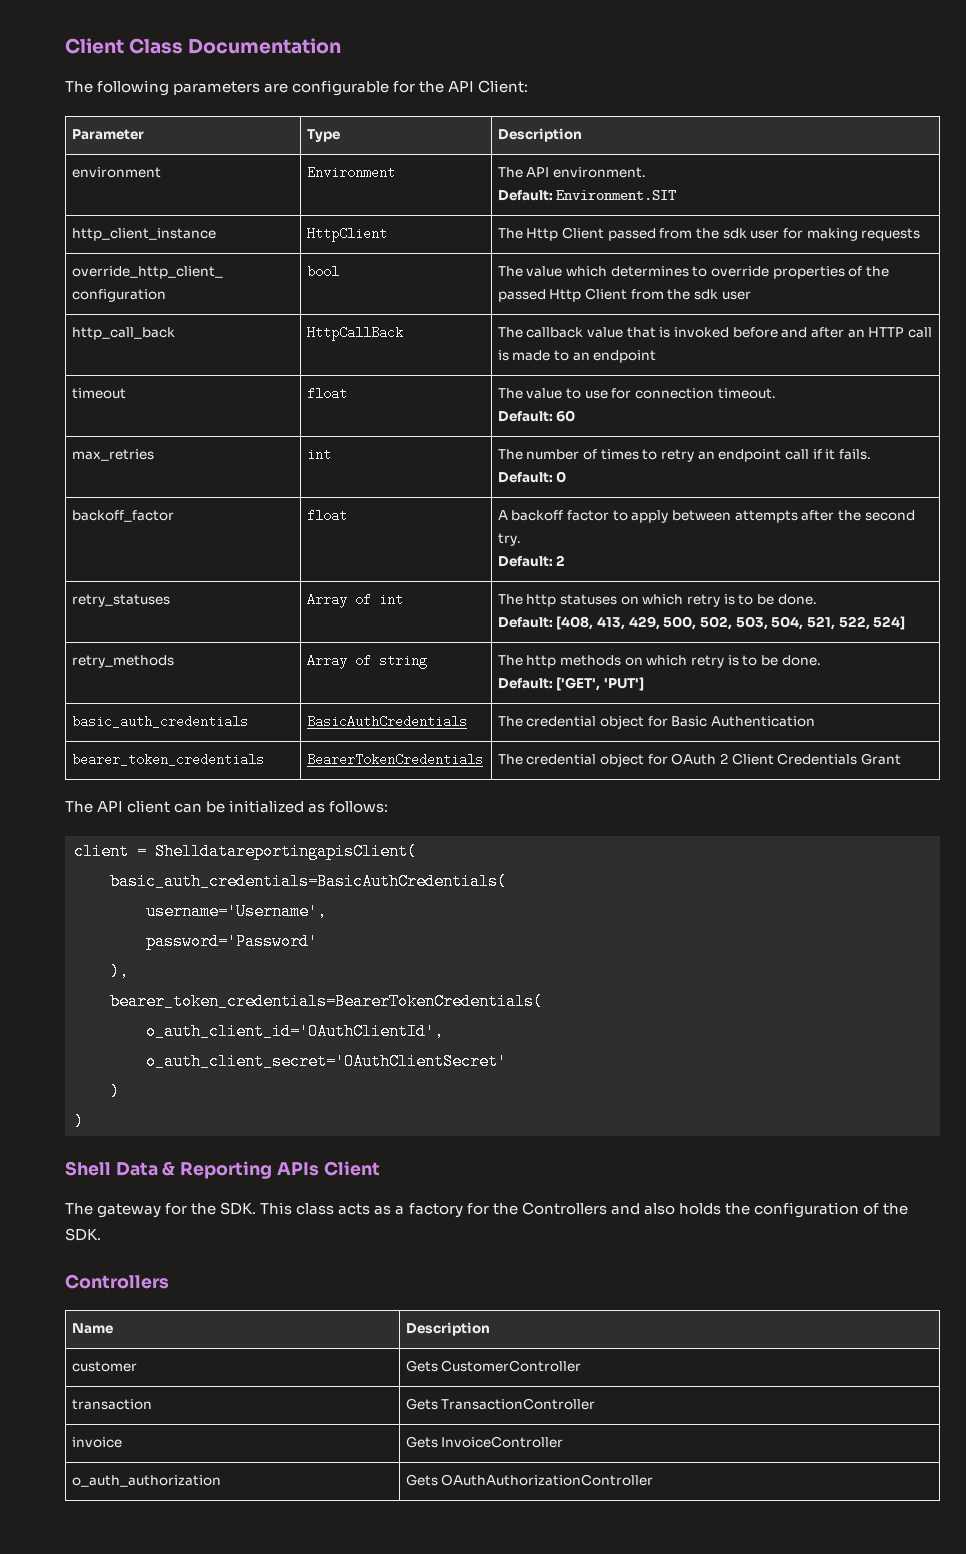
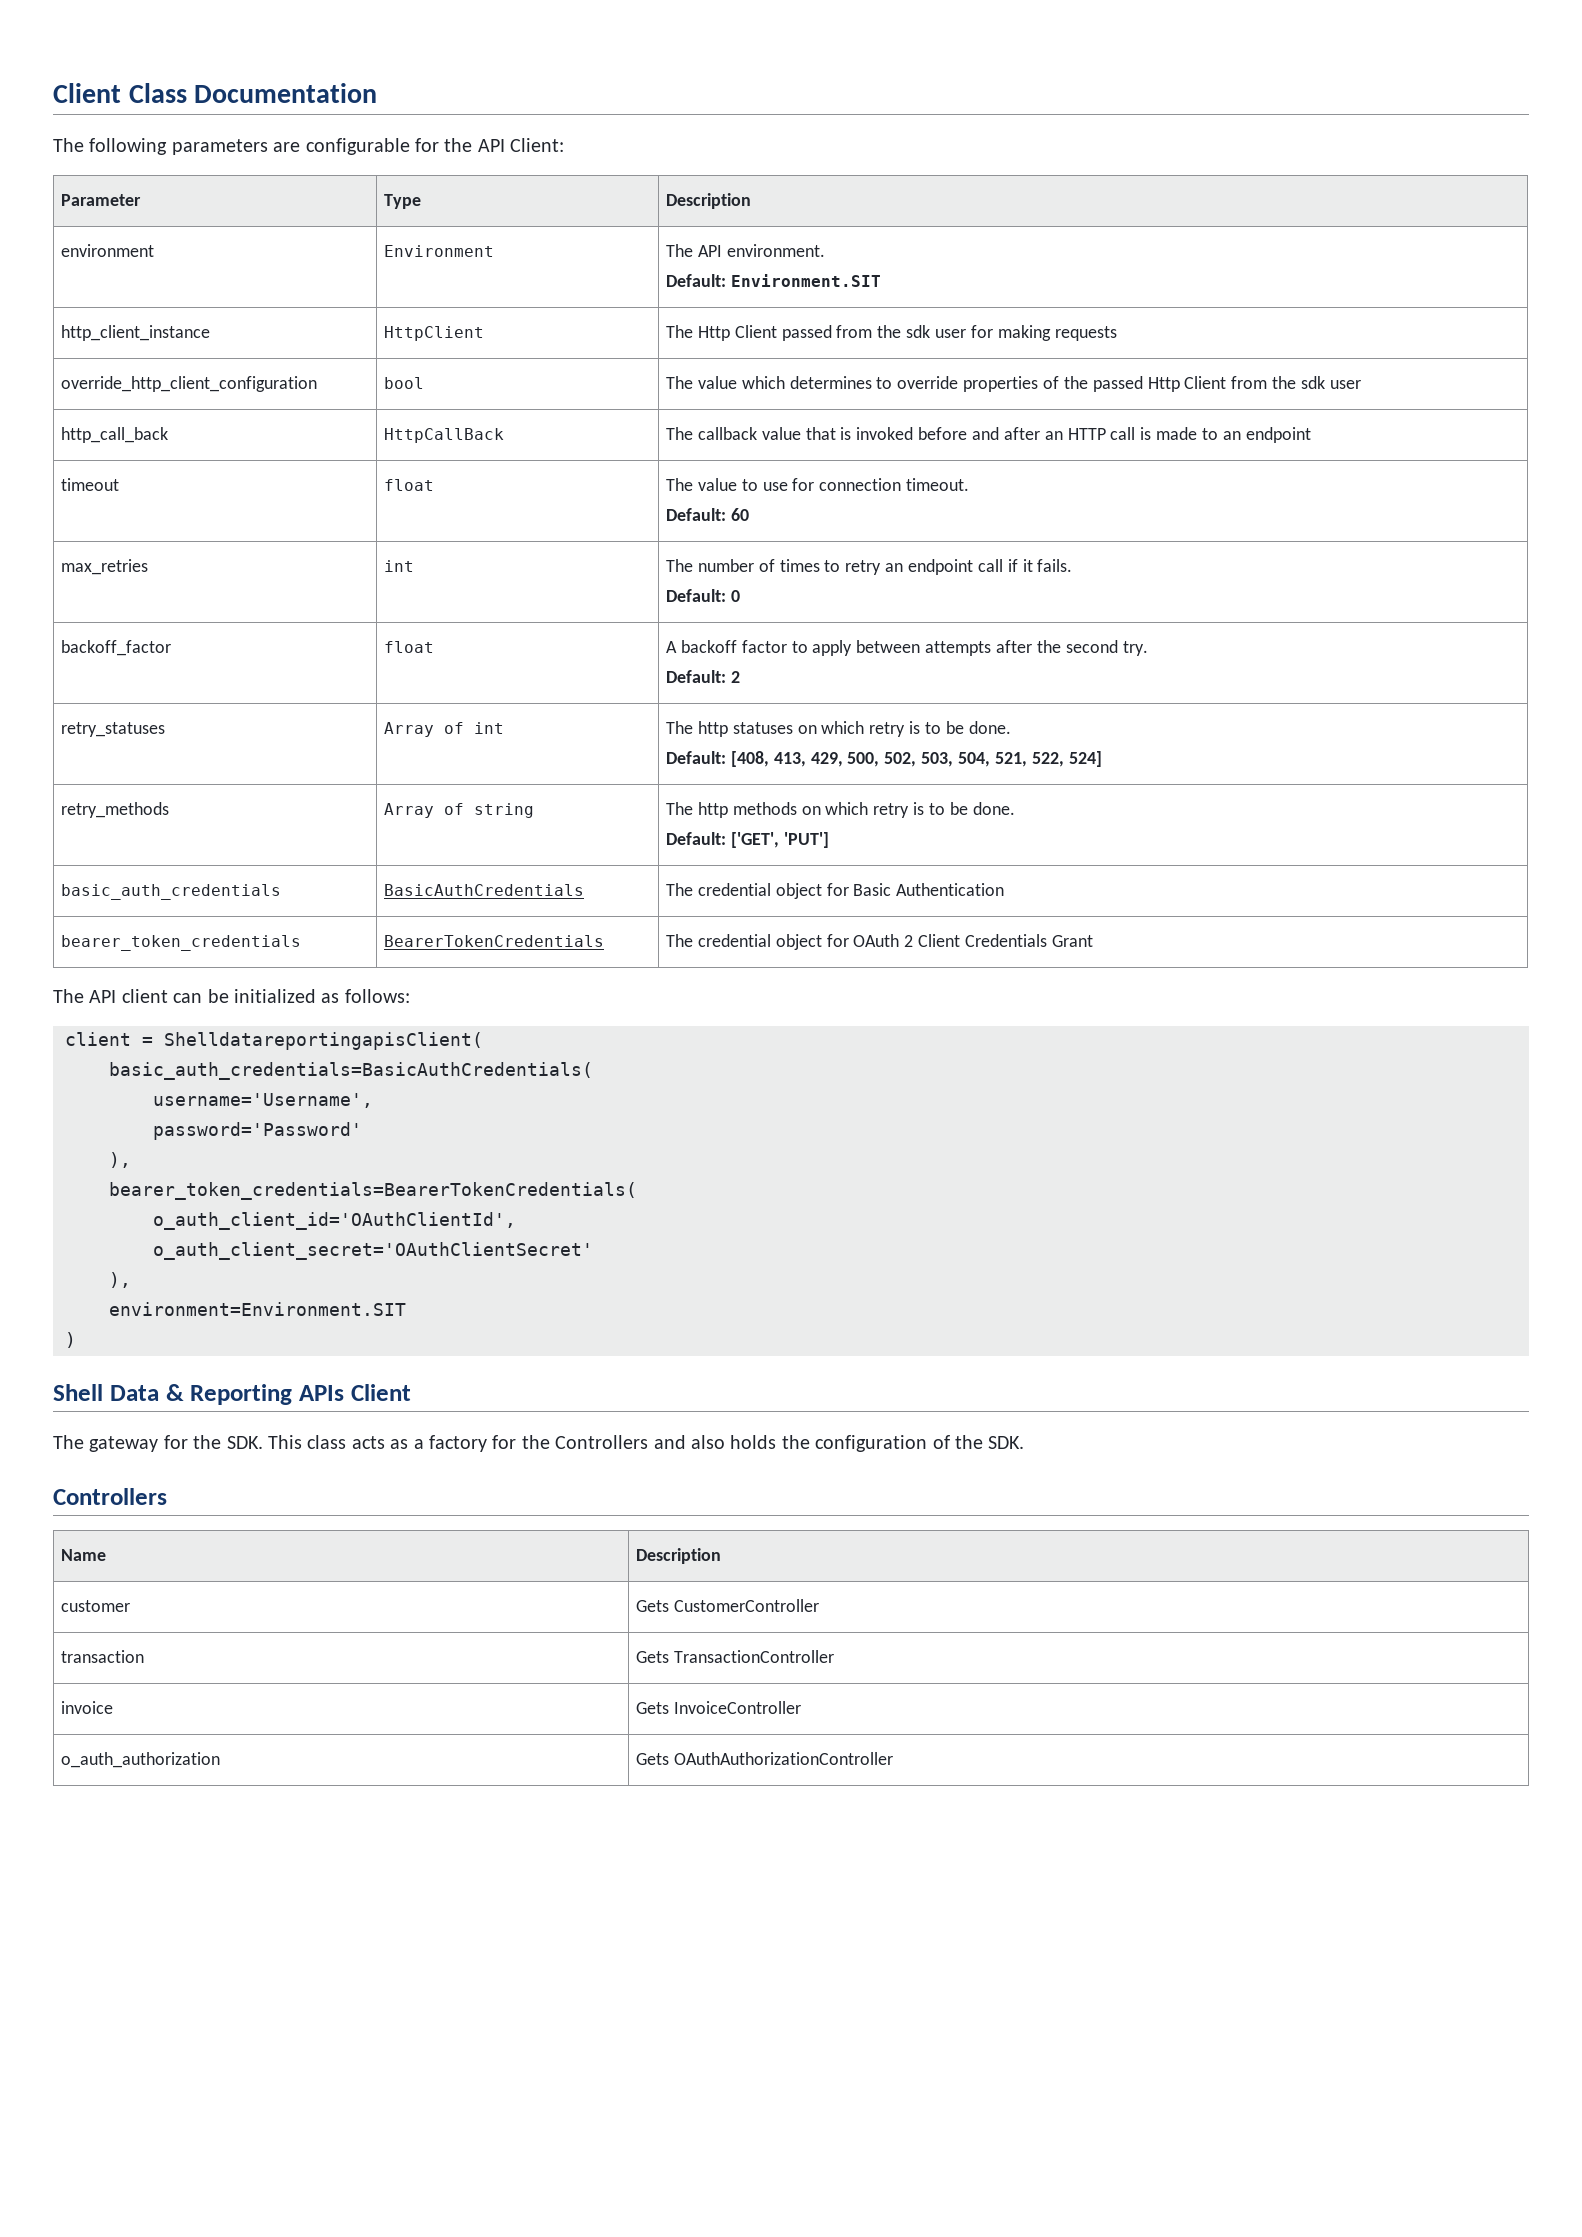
[110,1083,120,1100] ) -> [109,1272,131,1288] [109,1302,406,1316] ), // environment=Environment.SIT

